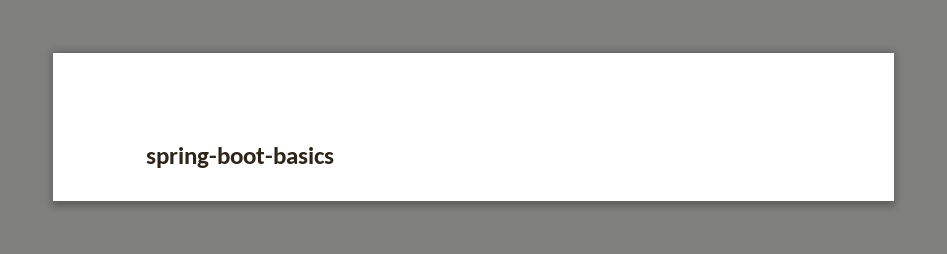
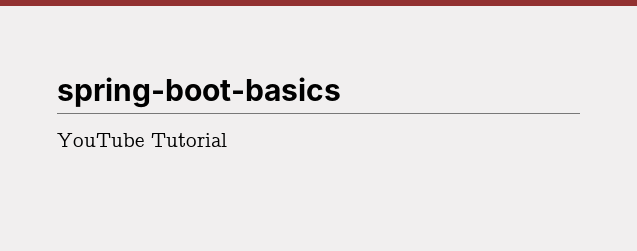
(334, 157) none -> [57,133,227,147] // YouTube Tutorial

